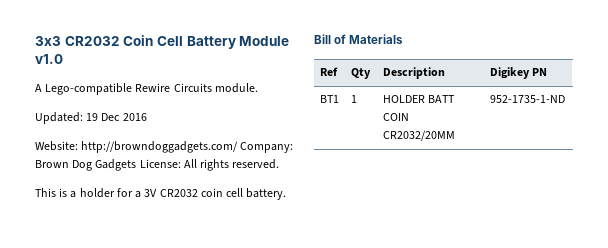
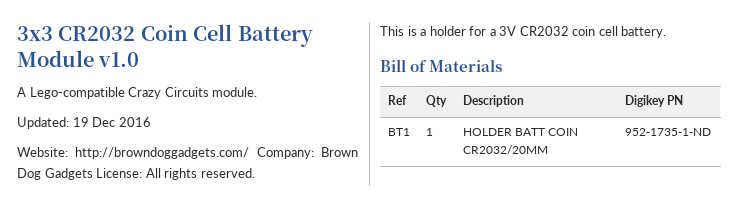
[135,83,171,92] Rewire -> [128,87,162,99] Crazy

